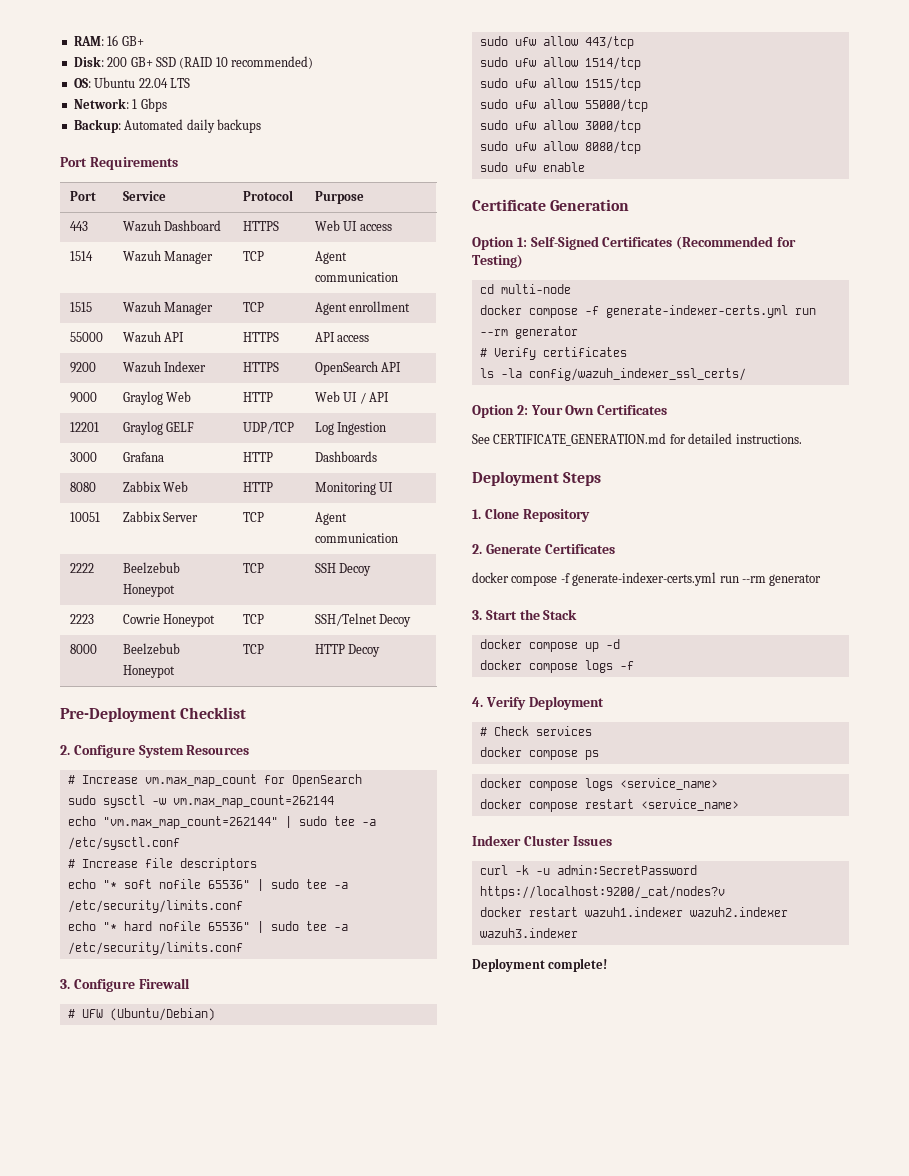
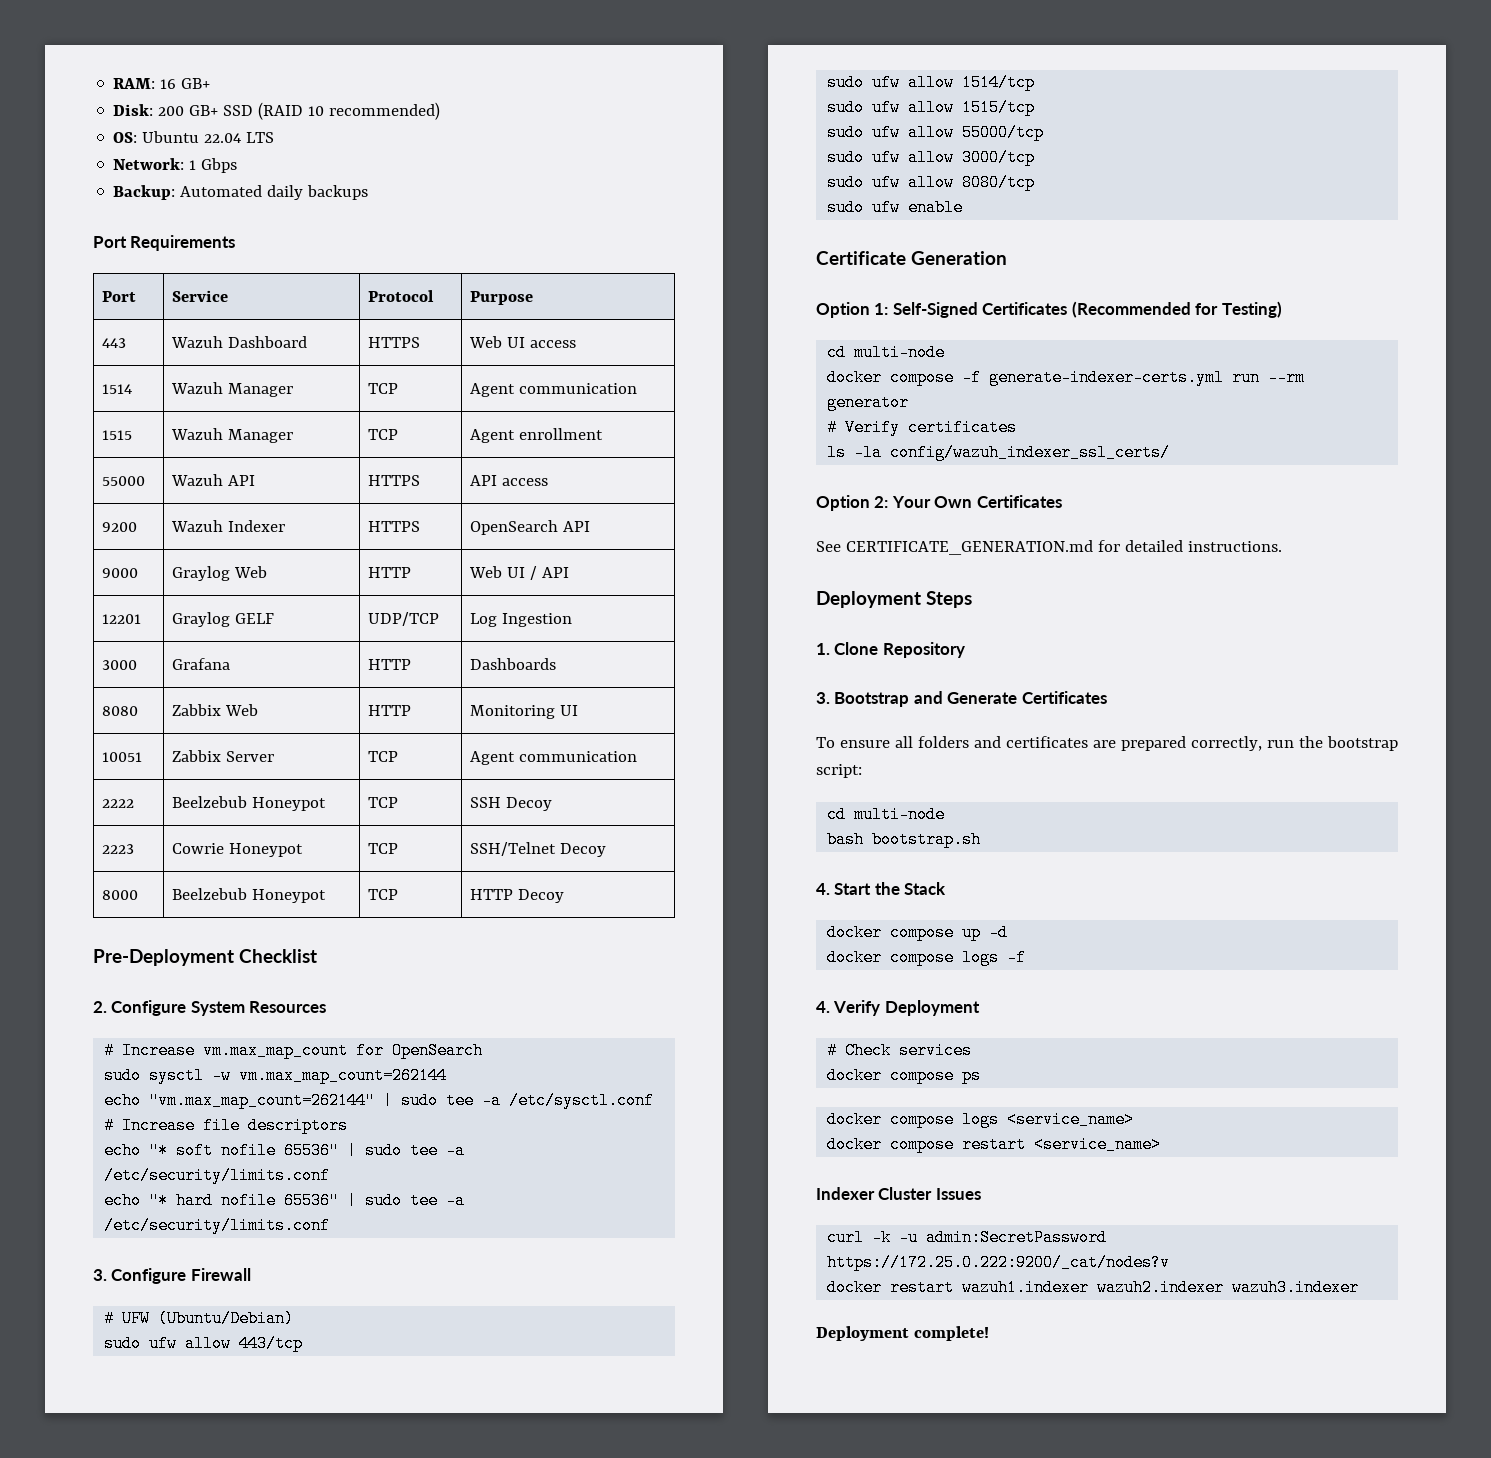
[472,544,482,554] 2. -> [816,691,943,707] 3. Bootstrap and
[472,572,822,586] [472,610,482,620] docker compose -f generate-indexer-certs.yml run --rm generator // 3. -> [816,736,1398,751] [816,764,862,778] [827,806,946,823] [827,831,982,848] [816,883,830,895] To ensure all folders and certificates are prepared correctly, run the bootstrap script: // cd multi-node // bash bootstrap.sh // 4.
[479,886,725,899] https://localhost:9200/_cat/nodes?v -> [827,1254,1171,1271] https://172.25.0.222:9200/_cat/nodes?v

